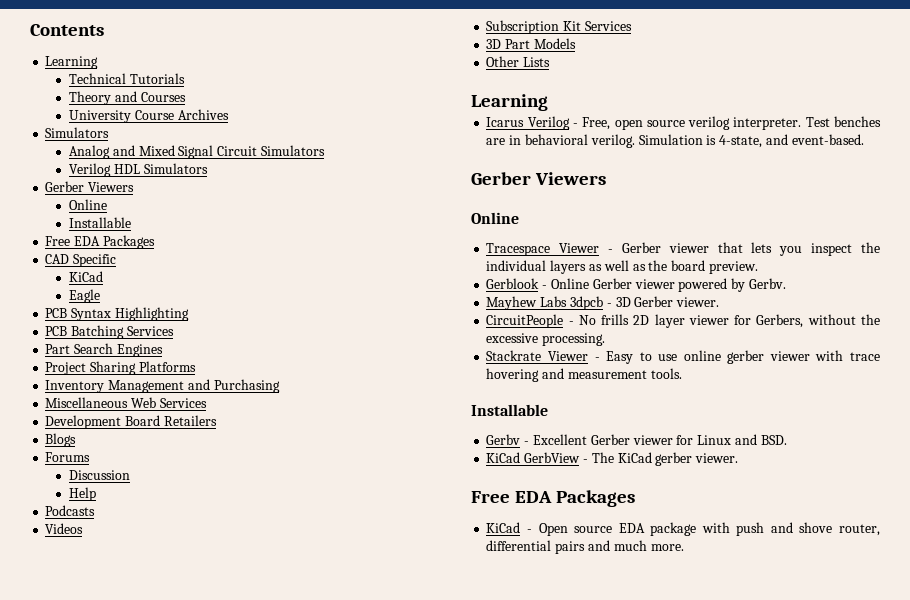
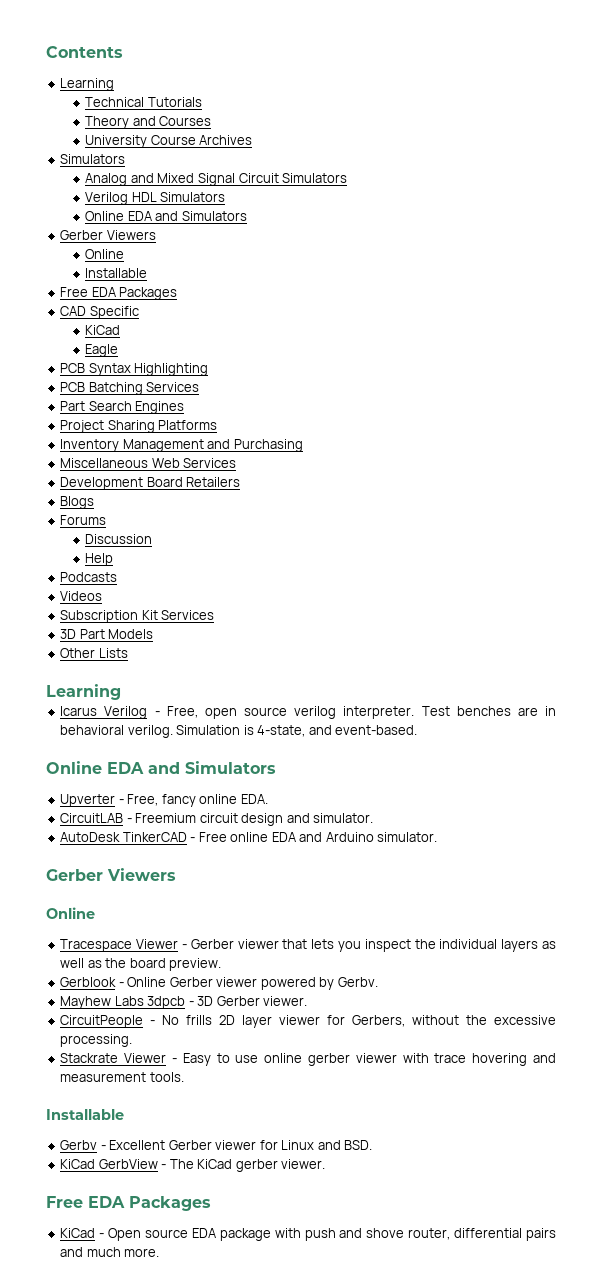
(208, 168) none -> [85,211,247,221] // Online EDA and Simulators
(864, 139) none -> [46,761,276,774] [60,794,268,807] [60,813,374,826] [60,832,438,842] // Online EDA and Simulators // Upverter - Free, fancy online EDA. // CircuitLAB - Freemium circuit design and simulator. // AutoDesk TinkerCAD - Free online EDA and Arduino simulator.

